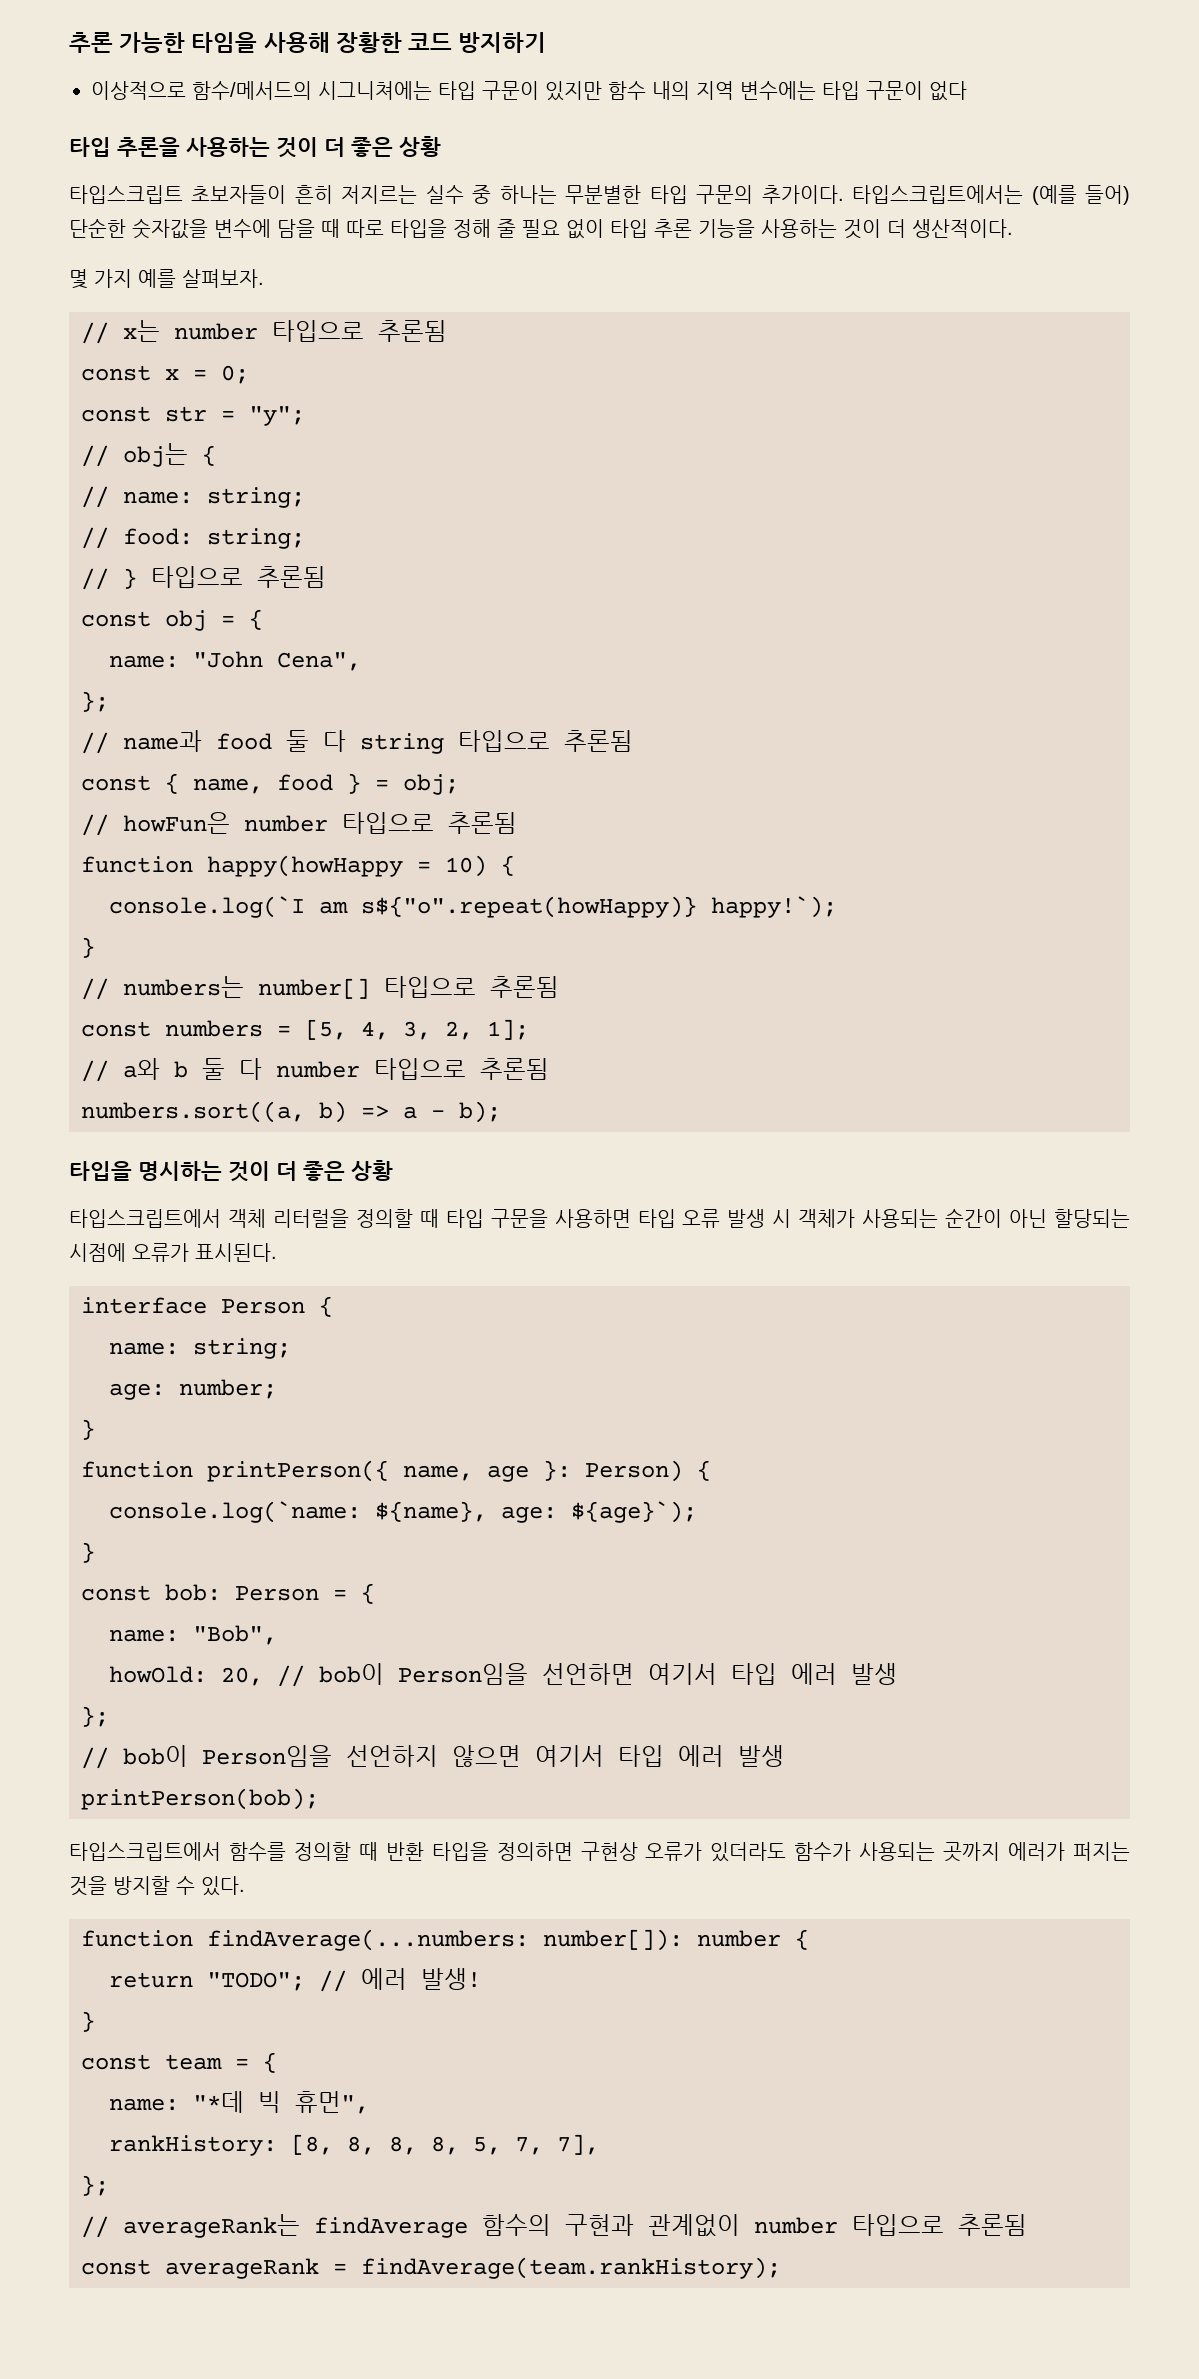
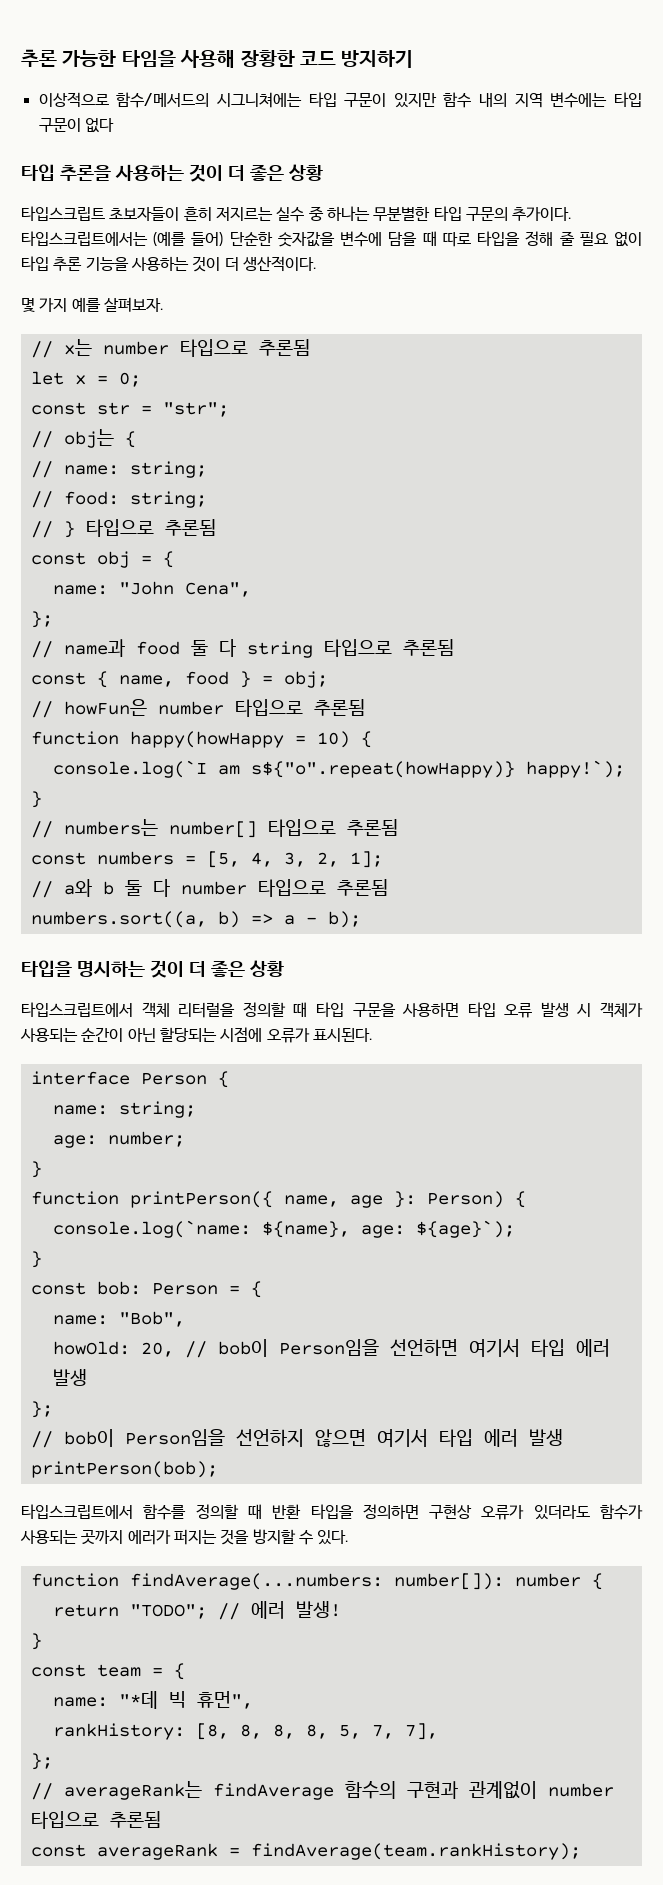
[81,365,151,381] const -> [30,371,64,385] let
[249,406,305,426] "y"; -> [162,402,229,417] "str";

